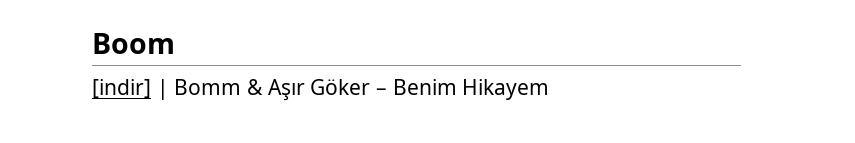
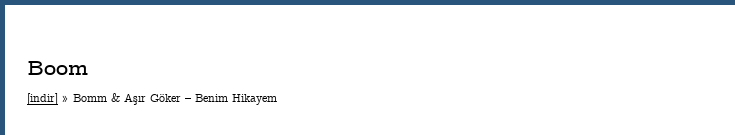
[156,79,169,100] | -> [62,95,69,102] »

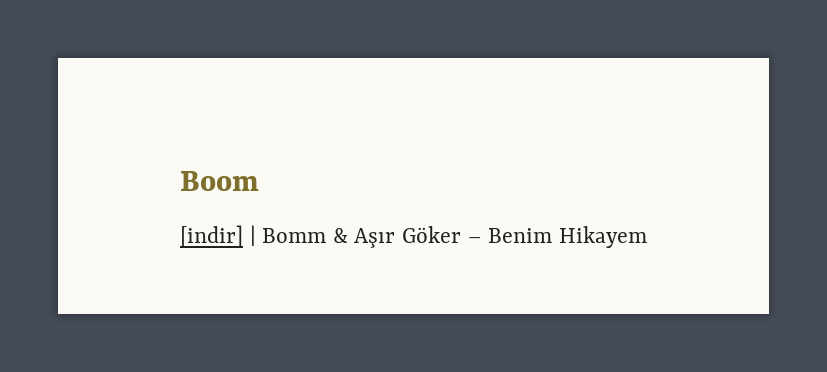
[62,95,69,102] » -> [249,225,256,246] |

